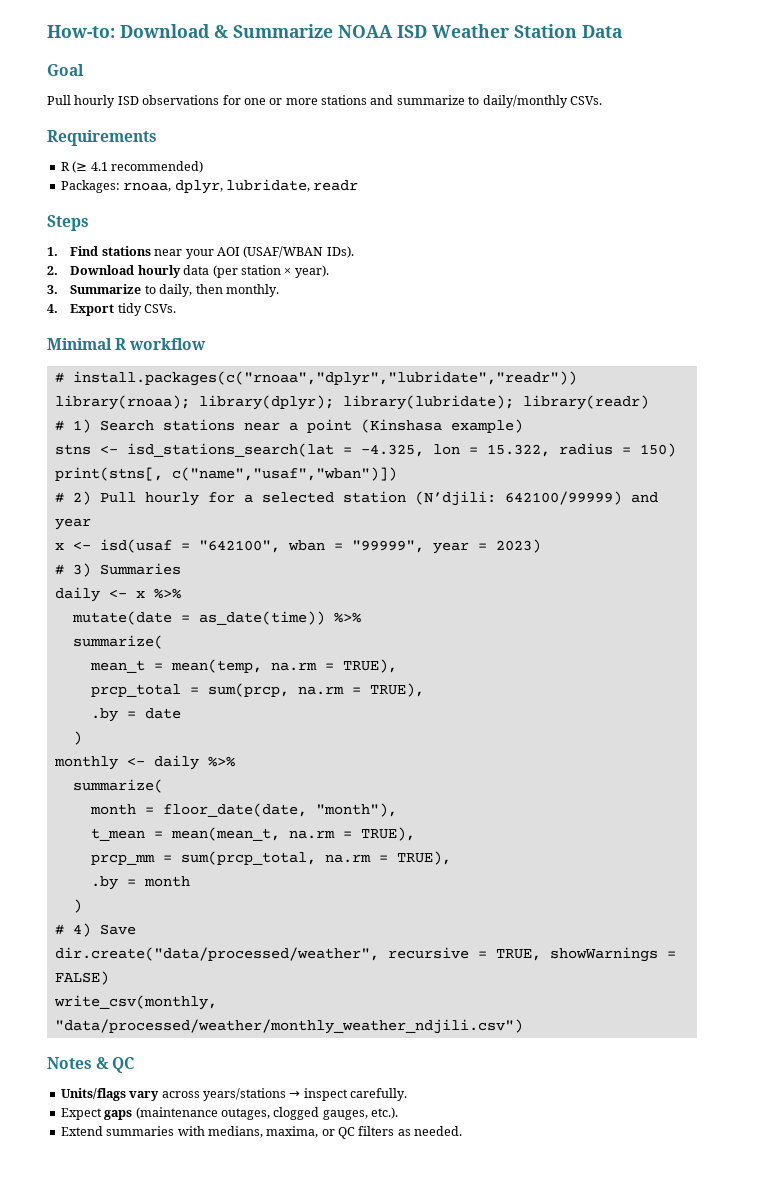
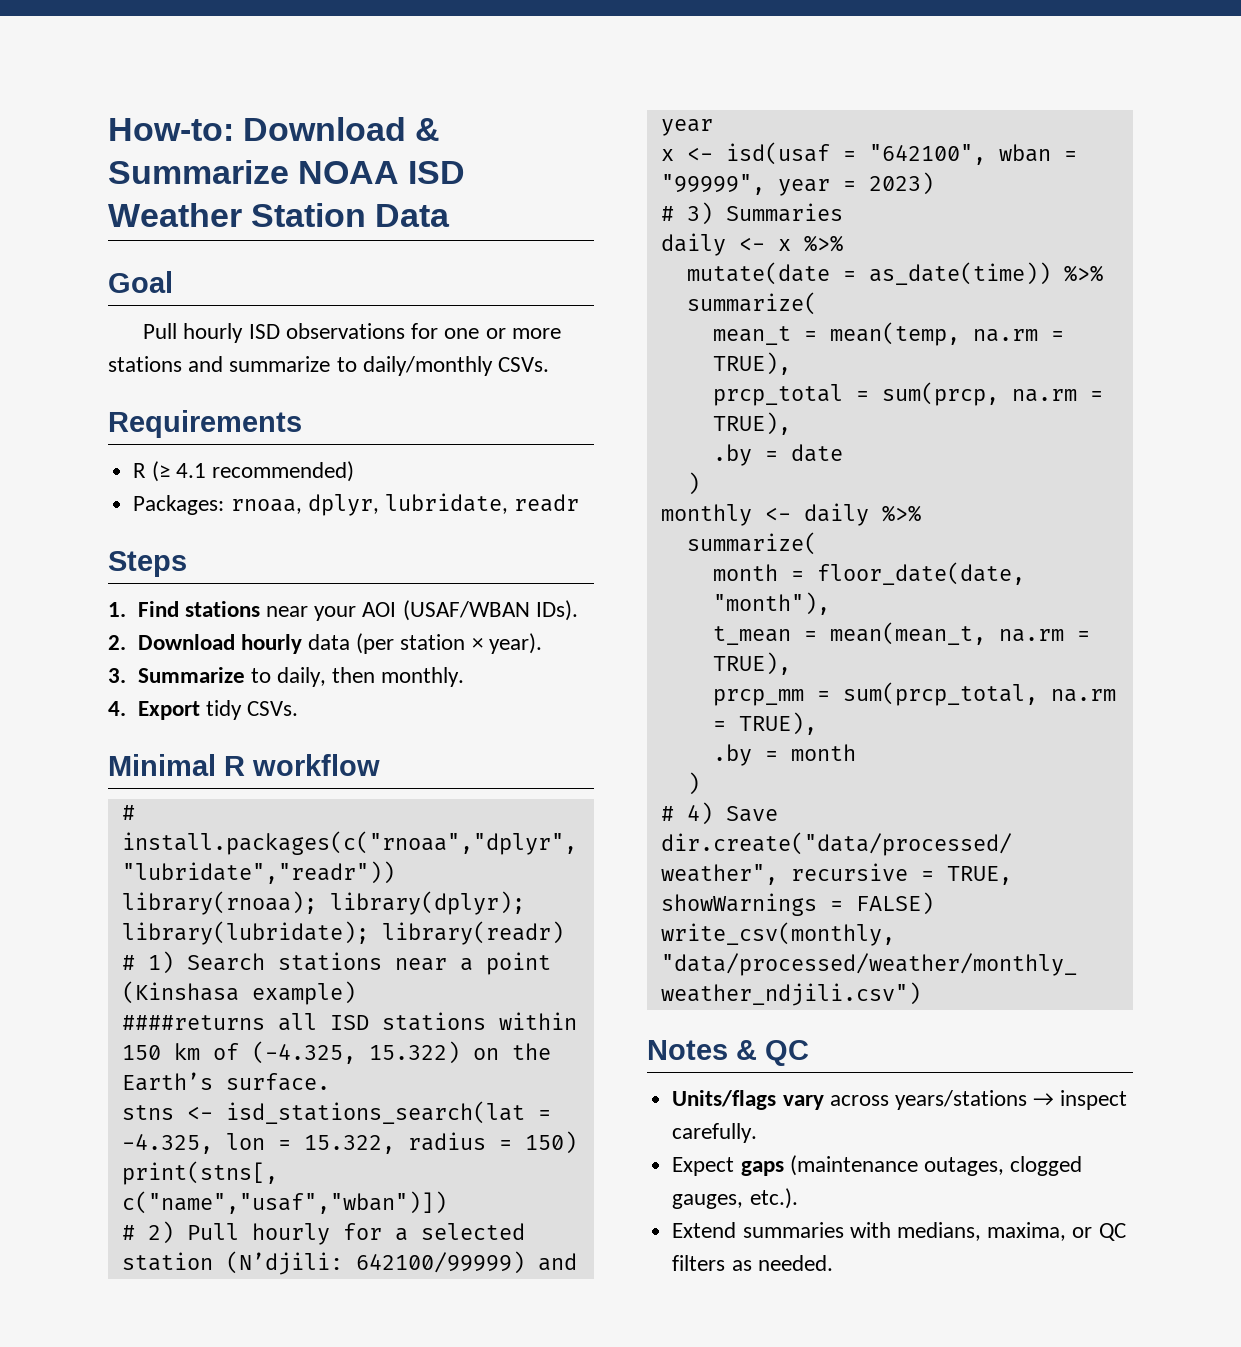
(523, 426) none -> [121,1012,577,1031] [121,1041,551,1064] [121,1072,330,1091] // ####returns all ISD stations within 150 km of (-4.325, 15.322) on the Earth’s surface.

